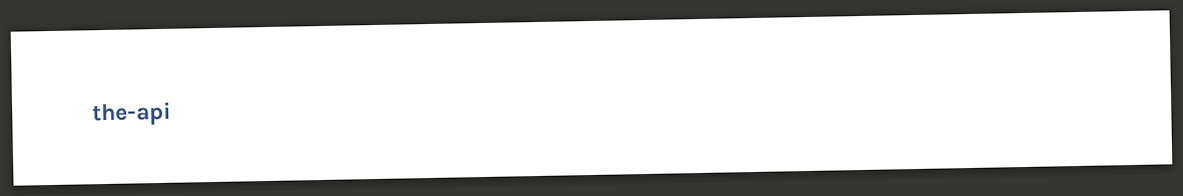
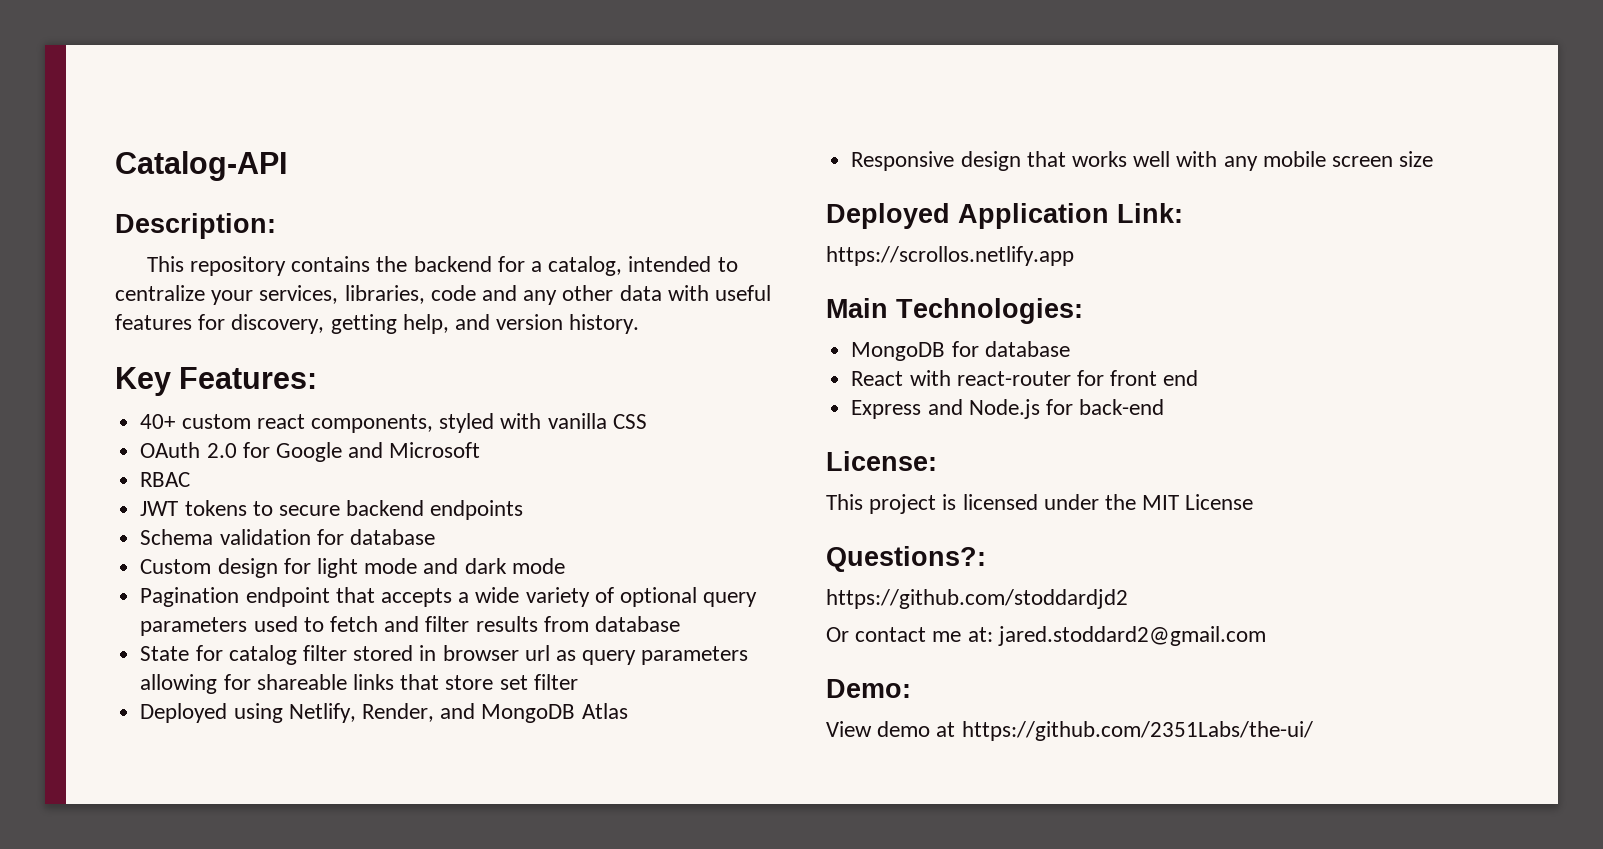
[92,101,172,127] the-api -> [115,151,287,181] [115,213,276,239] [146,256,738,276] [115,285,772,305] [115,314,640,334] [115,367,318,396] [140,413,647,433] [140,442,481,462] [140,472,191,487] [140,500,524,520] [140,529,435,545] [140,558,565,578] [140,587,758,607] [140,616,680,636] [140,645,749,665] [140,674,578,694] [140,703,628,723] [851,151,1434,171] [826,203,1183,229] [826,246,1074,266] [826,298,1083,324] [851,341,1070,361] [851,370,1199,386] [851,399,1165,419] [826,451,937,471] [826,494,1254,514] [826,546,986,572] [826,589,1128,609] [826,626,1266,646] [826,679,911,698] [826,721,1313,741] Catalog-API // Description: // This repository contains the backend for a catalog, intended to centralize your services, libraries, code and any other data with useful features for discovery, getting help, and version history. // Key Features: // 40+ custom react components, styled with vanilla CSS // OAuth 2.0 for Google and Microsoft // RBAC // JWT tokens to secure backend endpoints // Schema validation for database // Custom design for light mode and dark mode // Pagination endpoint that accepts a wide variety of optional query parameters used to fetch and filter results from database // State for catalog filter stored in browser url as query parameters allowing for shareable links that store set filter // Deployed using Netlify, Render, and MongoDB Atlas // Responsive design that works well with any mobile screen size // Deployed Application Link: // https://scrollos.netlify.app // Main Technologies: // MongoDB for database // React with react-router for front end // Express and Node.js for back-end // License: // This project is licensed under the MIT License // Questions?: // https://github.com/stoddardjd2 // Or contact me at: jared.stoddard2@gmail.com // Demo: // View demo at https://github.com/2351Labs/the-ui/

